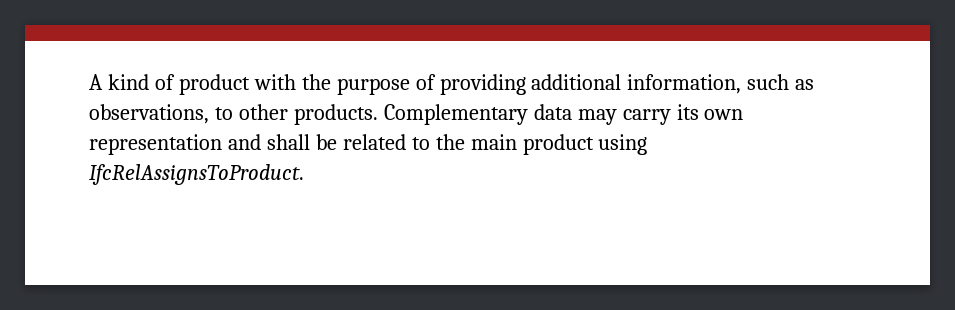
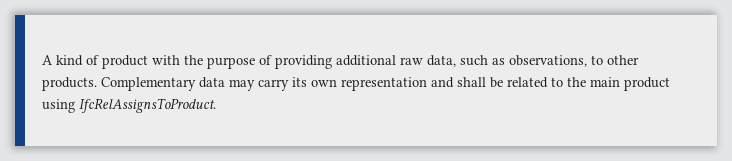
[627,74,742,94] information, -> [400,55,456,67] raw data,

